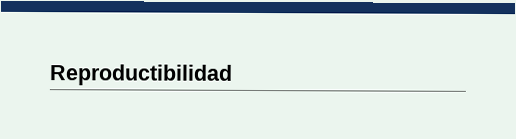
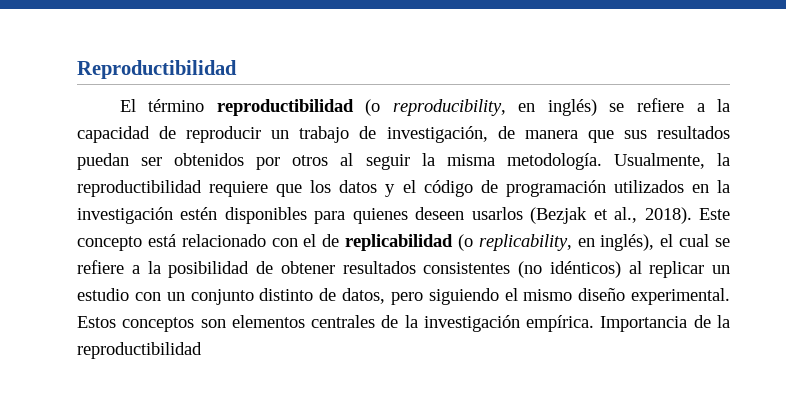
(233, 75) none -> [119,98,730,116] [77,126,730,143] [77,153,730,170] [77,180,731,197] [77,207,731,224] [77,234,730,251] [77,260,730,278] [77,288,730,305] [77,315,730,332] [77,342,202,359] // El término reproductibilidad (o reproducibility, en inglés) se refiere a la capacidad de reproducir un trabajo de investigación, de manera que sus resultados puedan ser obtenidos por otros al seguir la misma metodología. Usualmente, la reproductibilidad requiere que los datos y el código de programación utilizados en la investigación estén disponibles para quienes deseen usarlos (Bezjak et al., 2018). Este concepto está relacionado con el de replicabilidad (o replicability, en inglés), el cual se refiere a la posibilidad de obtener resultados consistentes (no idénticos) al replicar un estudio con un conjunto distinto de datos, pero siguiendo el mismo diseño experimental. Estos conceptos son elementos centrales de la investigación empírica. Importancia de la reproductibilidad

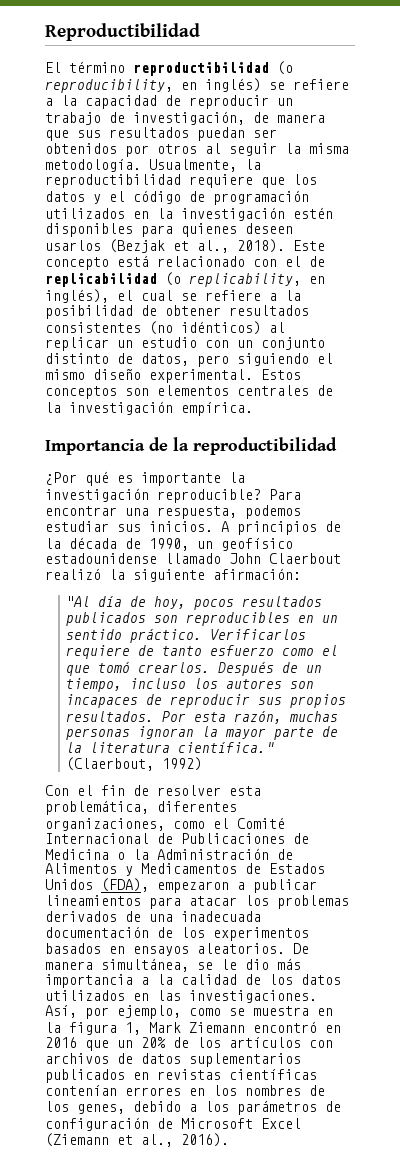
(595, 323) none -> (253, 409) //
(202, 350) none -> [45,471,245,486] [45,488,301,503] [45,505,301,519] [45,521,341,535] [45,537,293,551] [45,553,341,564] [45,568,301,582] [65,596,322,610] [65,612,338,626] [65,628,306,643] [65,645,338,659] [65,661,322,676] [65,678,314,692] [65,694,346,708] [65,710,338,724] [65,726,338,740] [65,742,274,753] [65,757,202,771] [45,785,261,796] [45,800,237,815] [45,817,285,831] [45,833,309,844] [45,848,293,860] [45,863,325,876] [45,878,317,893] [45,895,349,909] [45,911,261,922] [45,926,309,941] [45,943,309,956] [45,958,301,972] [45,974,341,988] [45,990,317,1003] [45,1005,333,1019] [45,1021,341,1035] [45,1037,333,1051] [45,1053,301,1067] [45,1069,317,1083] [45,1085,325,1096] [45,1100,341,1115] [45,1117,301,1131] [45,1133,229,1147] // ¿Por qué es importante la investigación reproducible? Para encontrar una respuesta, podemos estudiar sus inicios. A principios de la década de 1990, un geofísico estadounidense llamado John Claerbout realizó la siguiente afirmación: // "Al día de hoy, pocos resultados publicados son reproducibles en un sentido práctico. Verificarlos requiere de tanto esfuerzo como el que tomó crearlos. Después de un tiempo, incluso los autores son incapaces de reproducir sus propios resultados. Por esta razón, muchas personas ignoran la mayor parte de la literatura científica." (Claerbout, 1992) // Con el fin de resolver esta problemática, diferentes organizaciones, como el Comité Internacional de Publicaciones de Medicina o la Administración de Alimentos y Medicamentos de Estados Unidos (FDA), empezaron a publicar lineamientos para atacar los problemas derivados de una inadecuada documentación de los experimentos basados en ensayos aleatorios. De manera simultánea, se le dio más importancia a la calidad de los datos utilizados en las investigaciones. Así, por ejemplo, como se muestra en la figura 1, Mark Ziemann encontró en 2016 que un 20% de los artículos con archivos de datos suplementarios publicados en revistas científicas contenían errores en los nombres de los genes, debido a los parámetros de configuración de Microsoft Excel (Ziemann et al., 2016).

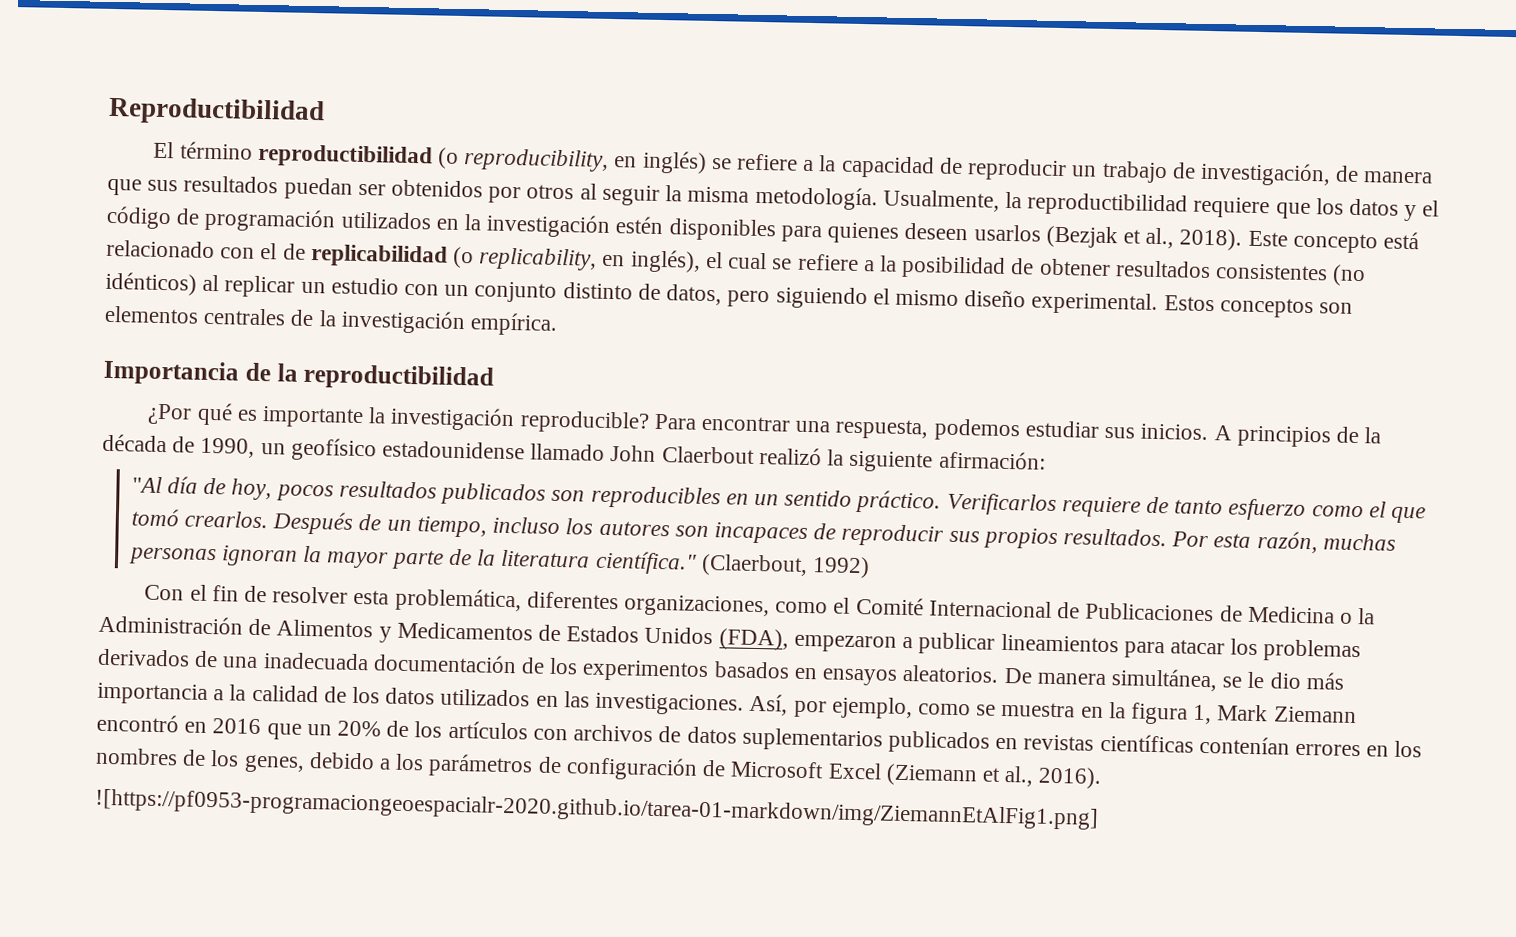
(229, 1140) none -> [95,788,1099,830] // ![https://pf0953-programaciongeoespacialr-2020.github.io/tarea-01-markdown/img/ZiemannEtAlFig1.png]

